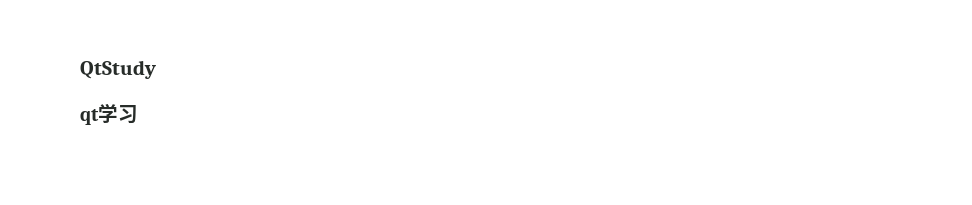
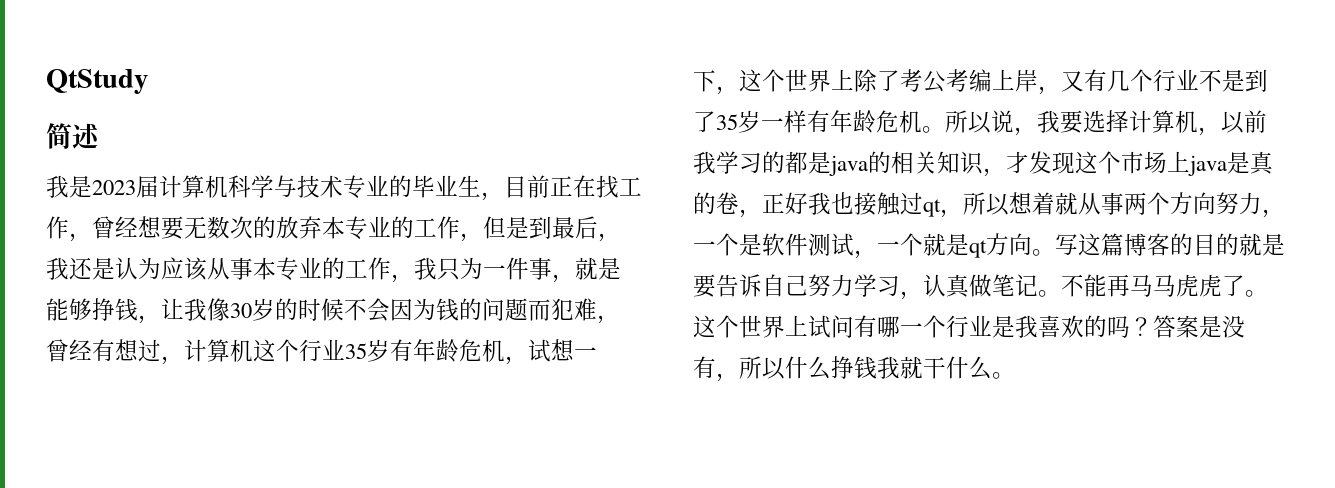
[80,103,138,125] qt学习 -> [46,123,100,149] [46,175,642,201] [46,216,621,242] [46,257,621,283] [46,298,620,324] [46,339,597,365] [693,69,1268,95] [693,110,1267,136] [693,151,1273,177] [693,192,1285,218] [693,233,1285,259] [693,274,1268,300] [693,315,1245,338] [693,356,1015,382] 简述 // 我是2023届计算机科学与技术专业的毕业生，目前正在找工作，曾经想要无数次的放弃本专业的工作，但是到最后，我还是认为应该从事本专业的工作，我只为一件事，就是能够挣钱，让我像30岁的时候不会因为钱的问题而犯难，曾经有想过，计算机这个行业35岁有年龄危机，试想一下，这个世界上除了考公考编上岸，又有几个行业不是到了35岁一样有年龄危机。所以说，我要选择计算机，以前我学习的都是java的相关知识，才发现这个市场上java是真的卷，正好我也接触过qt，所以想着就从事两个方向努力，一个是软件测试，一个就是qt方向。写这篇博客的目的就是要告诉自己努力学习，认真做笔记。不能再马马虎虎了。这个世界上试问有哪一个行业是我喜欢的吗？答案是没有，所以什么挣钱我就干什么。

